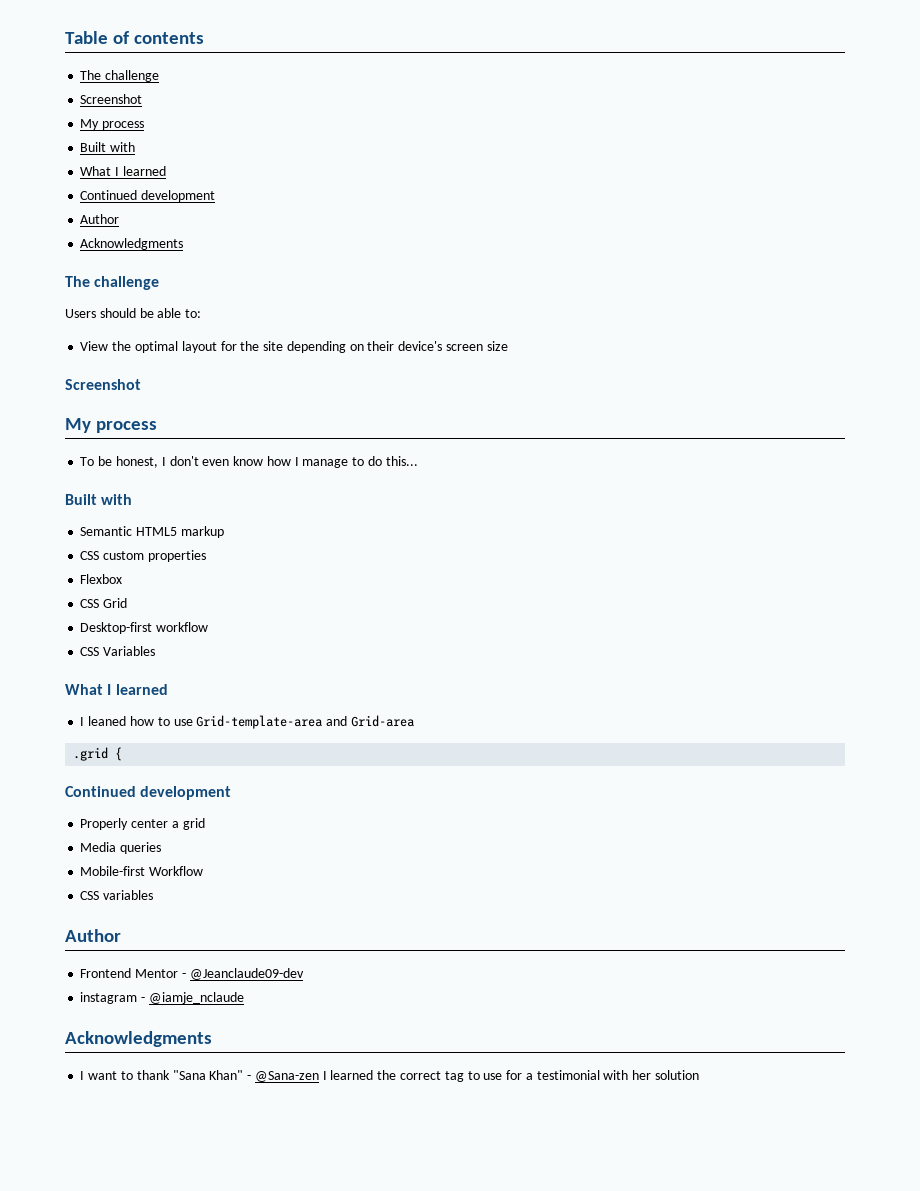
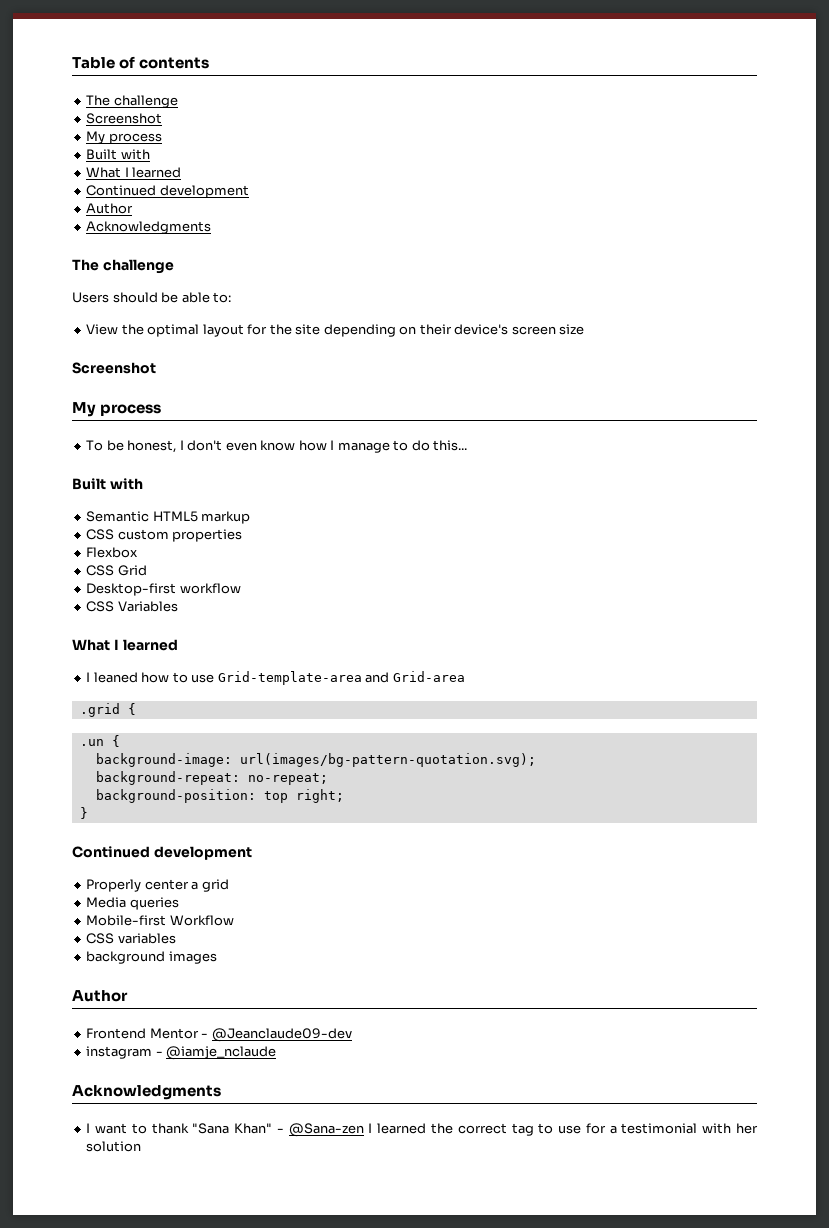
(123, 754) none -> [79,735,120,747] [95,753,536,767] [95,771,328,785] [95,789,344,803] [79,807,88,819] // .un { // background-image: url(images/bg-pattern-quotation.svg); // background-repeat: no-repeat; // background-position: top right; // }
(154, 895) none -> [86,951,217,964] // background images

